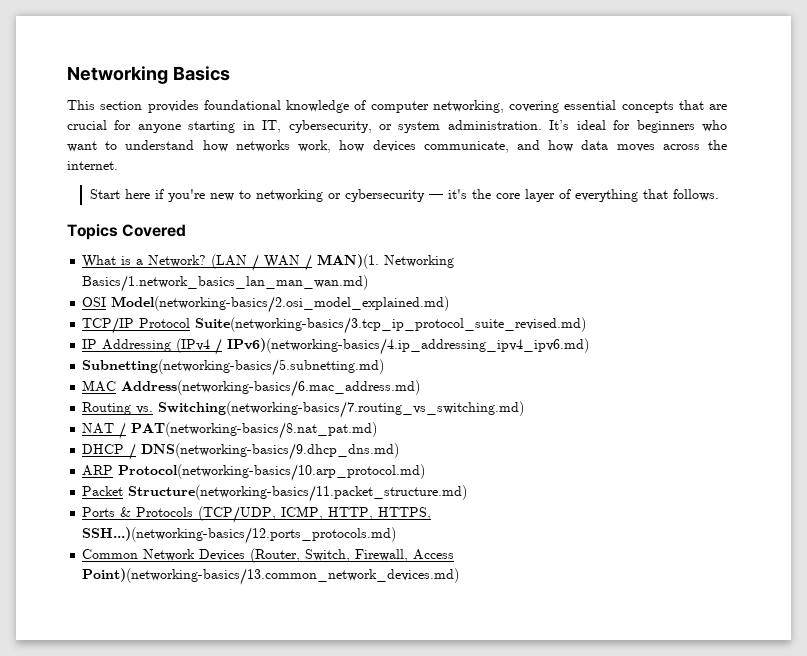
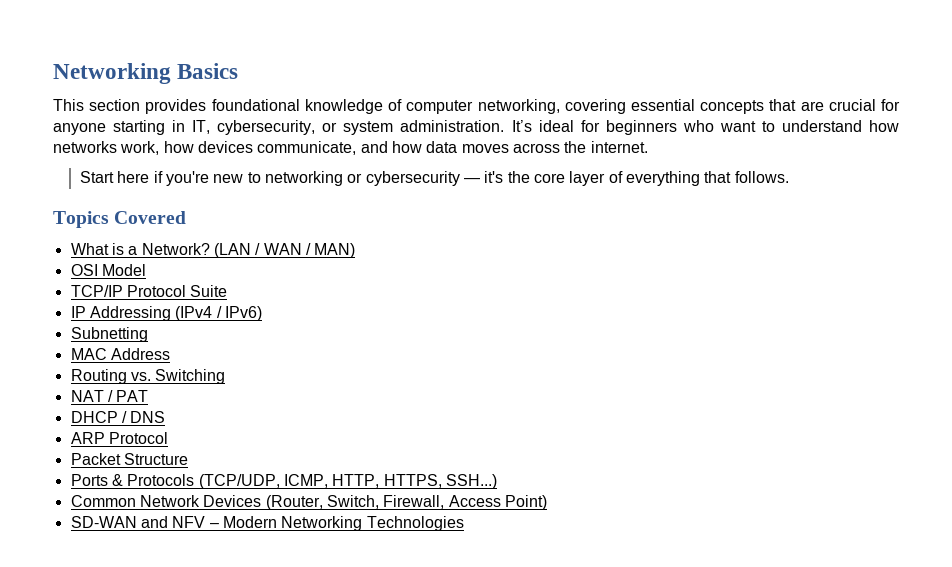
[317,254,455,269] [82,275,369,292] MAN)(1. Networking Basics/1.network_basics_lan_man_wan.md) -> [314,243,356,258] MAN)
[111,296,450,313] Model(networking-basics/2.osi_model_explained.md) -> [101,264,146,276] Model
[195,317,587,334] Suite(networking-basics/3.tcp_ip_protocol_suite_revised.md) -> [190,285,228,297] Suite
[227,338,590,355] [82,359,385,376] IPv6)(networking-basics/4.ip_addressing_ipv4_ipv6.md) // Subnetting(networking-basics/5.subnetting.md) -> [224,306,262,321] [70,327,148,342] IPv6) // Subnetting
[121,380,421,397] Address(networking-basics/6.mac_address.md) -> [110,348,170,360] Address
[158,401,525,418] Switching(networking-basics/7.routing_vs_switching.md) -> [155,369,226,384] Switching
[131,422,378,439] PAT(networking-basics/8.nat_pat.md) -> [116,390,149,402] PAT
[141,443,400,460] DNS(networking-basics/9.dhcp_dns.md) -> [130,411,166,423] DNS
[118,464,426,481] Protocol(networking-basics/10.arp_protocol.md) -> [108,432,168,444] Protocol
[128,485,468,502] Structure(networking-basics/11.packet_structure.md) -> [123,453,188,465] Structure
[82,527,397,544] SSH...)(networking-basics/12.ports_protocols.md) -> [445,474,497,489] SSH...)
[82,568,460,585] Point)(networking-basics/13.common_network_devices.md) -> [504,495,547,510] [70,516,464,531] Point) // SD-WAN and NFV – Modern Networking Technologies

